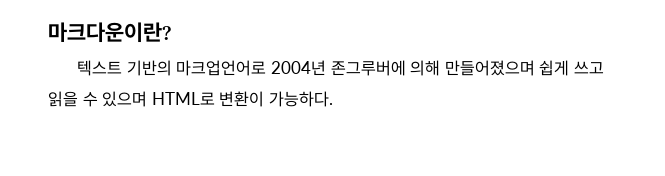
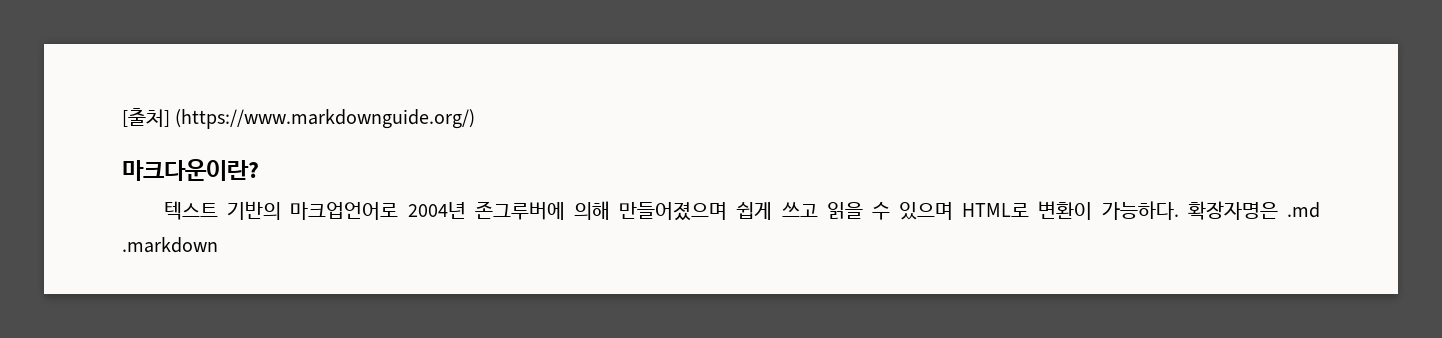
(48, 32) none -> [122,108,476,129] [출처] (https://www.markdownguide.org/) //
(333, 99) none -> [1187,201,1321,220] [122,237,218,253] 확장자명은 .md .markdown

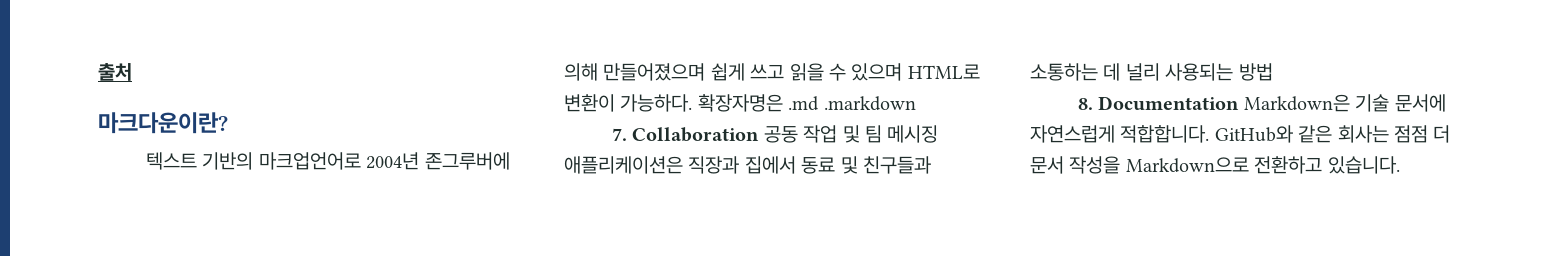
[122,108,476,129] [출처] (https://www.markdownguide.org/) -> [98,63,132,81] 출처
(218, 245) none -> [612,125,939,143] [564,156,931,174] [1030,63,1273,81] [1078,94,1446,112] [1030,125,1451,143] [1030,156,1400,174] // 7. Collaboration 공동 작업 및 팀 메시징 애플리케이션은 직장과 집에서 동료 및 친구들과 소통하는 데 널리 사용되는 방법 // 8. Documentation Markdown은 기술 문서에 자연스럽게 적합합니다. GitHub와 같은 회사는 점점 더 문서 작성을 Markdown으로 전환하고 있습니다.

